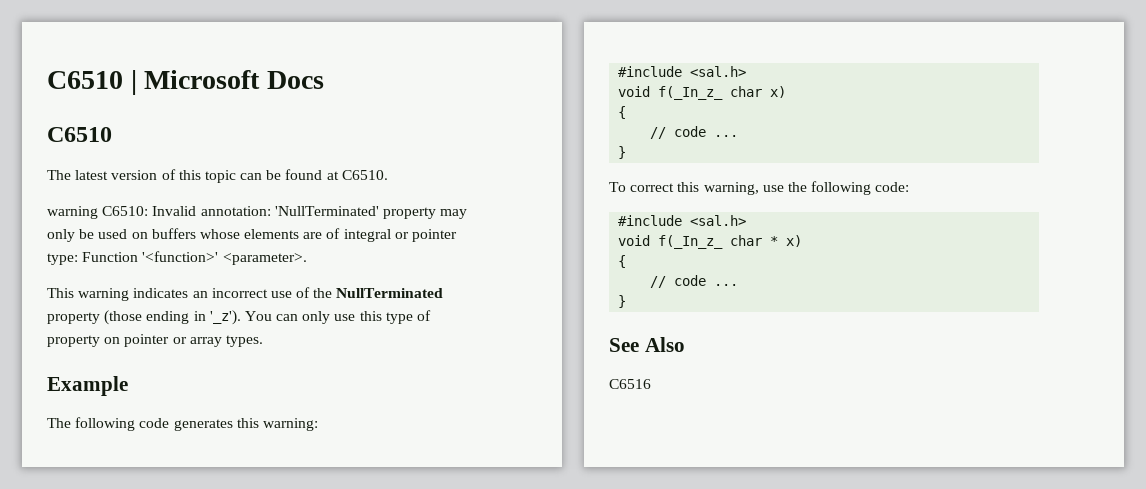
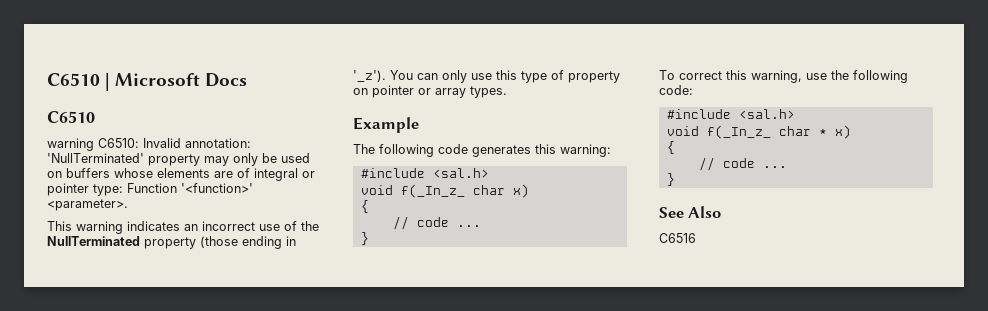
[47,169,388,183] // The latest version of this topic can be found at C6510. -> (95, 117) none

